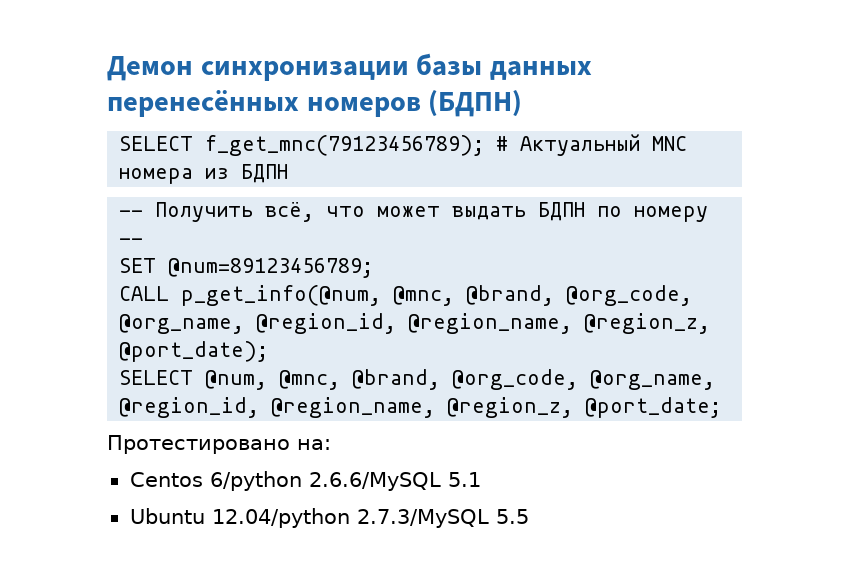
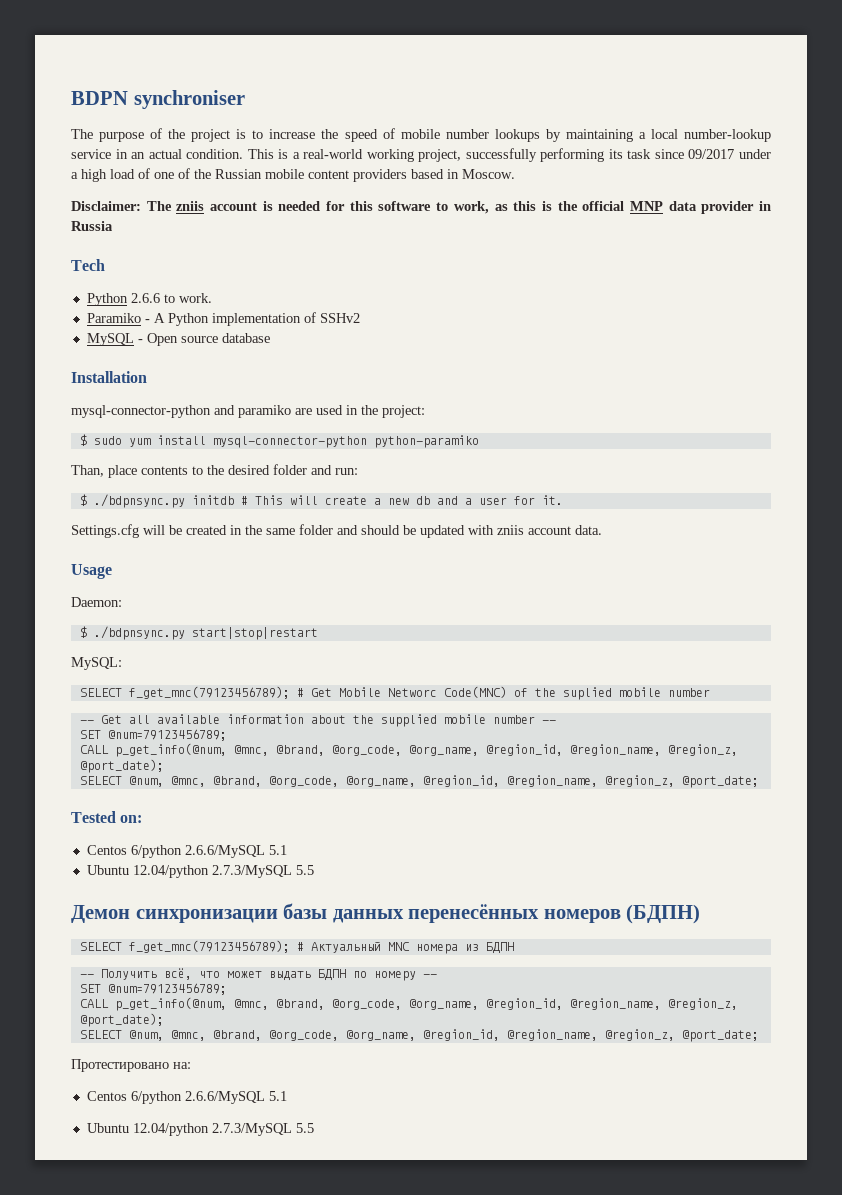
(107, 68) none -> [71,90,245,109] [71,128,771,142] [71,148,771,162] [71,168,515,182] [71,201,771,214] [71,221,113,231] [71,259,105,271] [86,293,212,306] [86,312,360,326] [86,333,270,346] [71,371,147,383] [71,405,425,418] [79,434,479,448] [71,464,358,478] [79,494,563,508] [71,524,602,538] [71,564,112,579] [71,597,122,607] [79,626,318,640] [71,657,122,670] [79,686,710,700] [79,714,556,727] [79,729,227,741] [79,743,738,757] [79,759,164,773] [79,775,759,788] [71,811,143,823] [86,845,287,858] [86,865,314,878] BDPN synchroniser // The purpose of the project is to increase the speed of mobile number lookups by maintaining a local number-lookup service in an actual condition. This is a real-world working project, successfully performing its task since 09/2017 under a high load of one of the Russian mobile content providers based in Moscow. // Disclaimer: The zniis account is needed for this software to work, as this is the official MNP data provider in Russia // Tech // Python 2.6.6 to work. // Paramiko - A Python implementation of SSHv2 // MySQL - Open source database // Installation // mysql-connector-python and paramiko are used in the project: // $ sudo yum install mysql-connector-python python-paramiko // Than, place contents to the desired folder and run: // $ ./bdpnsync.py initdb # This will create a new db and a user for it. // Settings.cfg will be created in the same folder and should be updated with zniis account data. // Usage // Daemon: // $ ./bdpnsync.py start|stop|restart // MySQL: // SELECT f_get_mnc(79123456789); # Get Mobile Networc Code(MNC) of the suplied mobile number // -- Get all available information about the supplied mobile number -- // SET @num=79123456789; // CALL p_get_info(@num, @mnc, @brand, @org_code, @org_name, @region_id, @region_name, @region_z, @port_date); // SELECT @num, @mnc, @brand, @org_code, @org_name, @region_id, @region_name, @region_z, @port_date; // Tested on: // Centos 6/python 2.6.6/MySQL 5.1 // Ubuntu 12.04/python 2.7.3/MySQL 5.5 //
[168,258,374,278] @num=89123456789; -> [107,983,227,995] @num=79123456789;

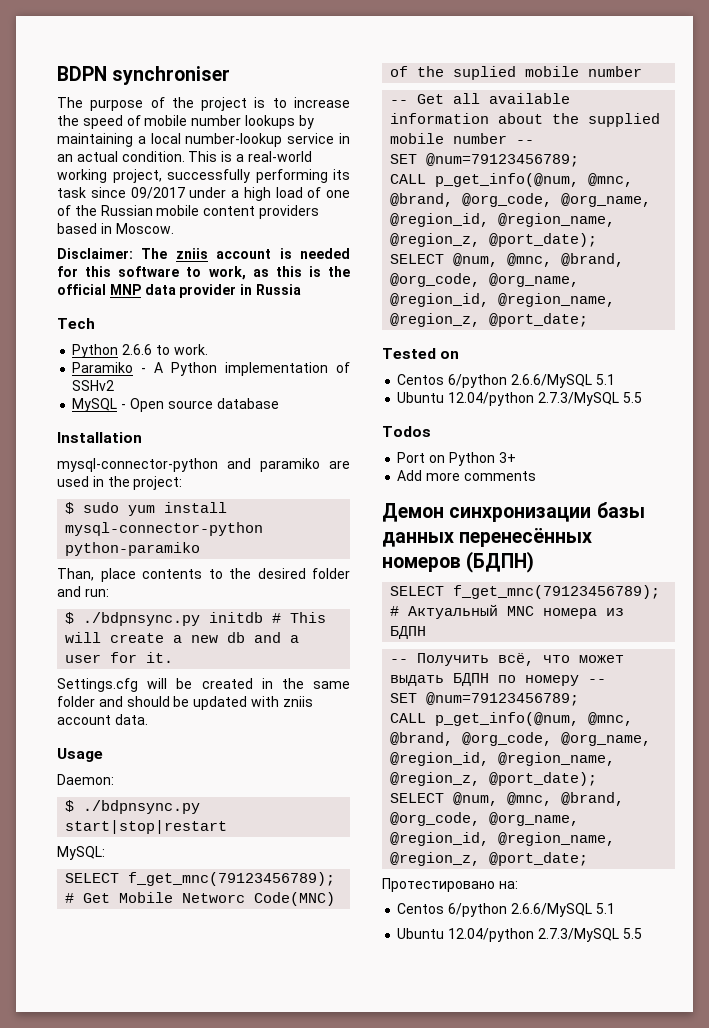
[120,815,143,823] [86,845,287,858] [86,865,314,878] on: // Centos 6/python 2.6.6/MySQL 5.1 // Ubuntu 12.04/python 2.7.3/MySQL 5.5 -> [440,351,460,359] [397,374,615,388] [397,392,642,406] [382,426,431,437] [397,452,516,466] [397,470,536,481] on // Centos 6/python 2.6.6/MySQL 5.1 // Ubuntu 12.04/python 2.7.3/MySQL 5.5 // Todos // Port on Python 3+ // Add more comments

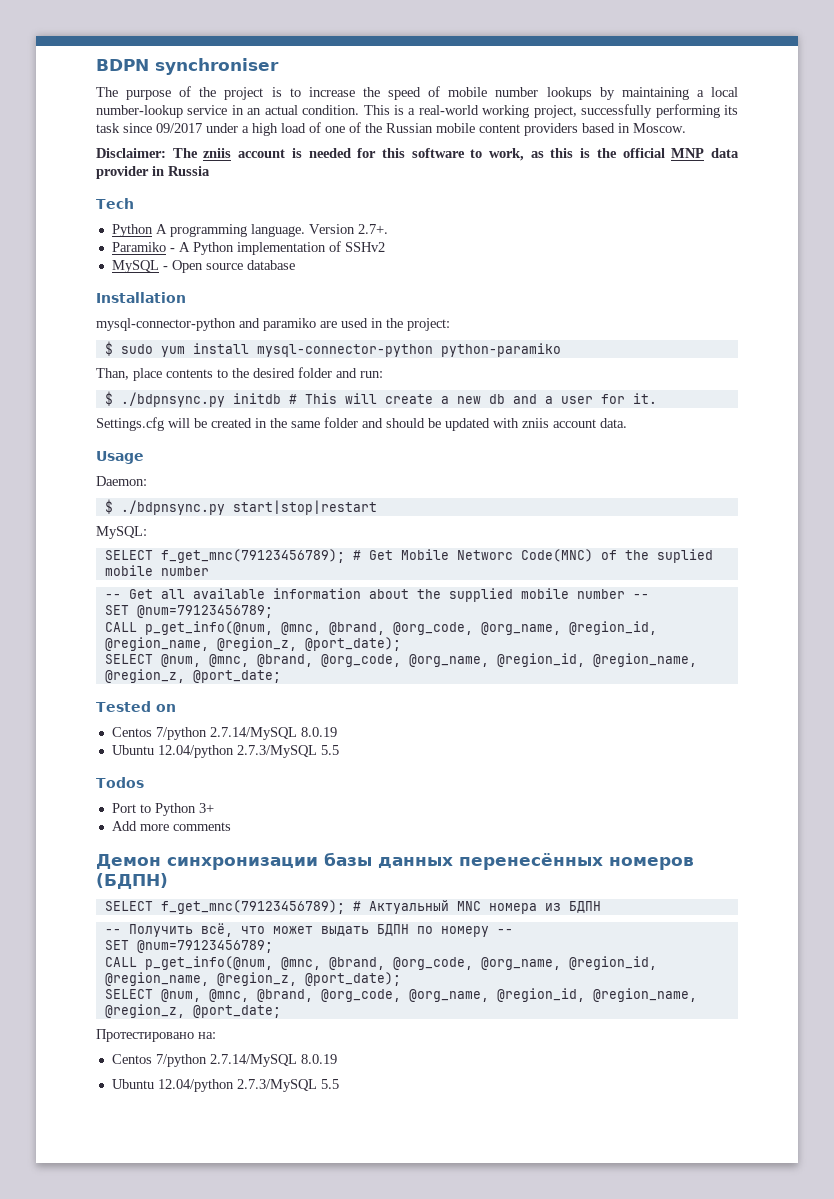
[122,344,208,355] 2.6.6 to work. -> [155,224,388,237] A programming language. Version 2.7+.
[448,374,615,388] 6/python 2.6.6/MySQL 5.1 -> [155,727,337,740] 7/python 2.7.14/MySQL 8.0.19
[429,455,446,463] on -> [139,804,151,813] to
[448,903,615,917] 6/python 2.6.6/MySQL 5.1 -> [155,1054,337,1067] 7/python 2.7.14/MySQL 8.0.19

